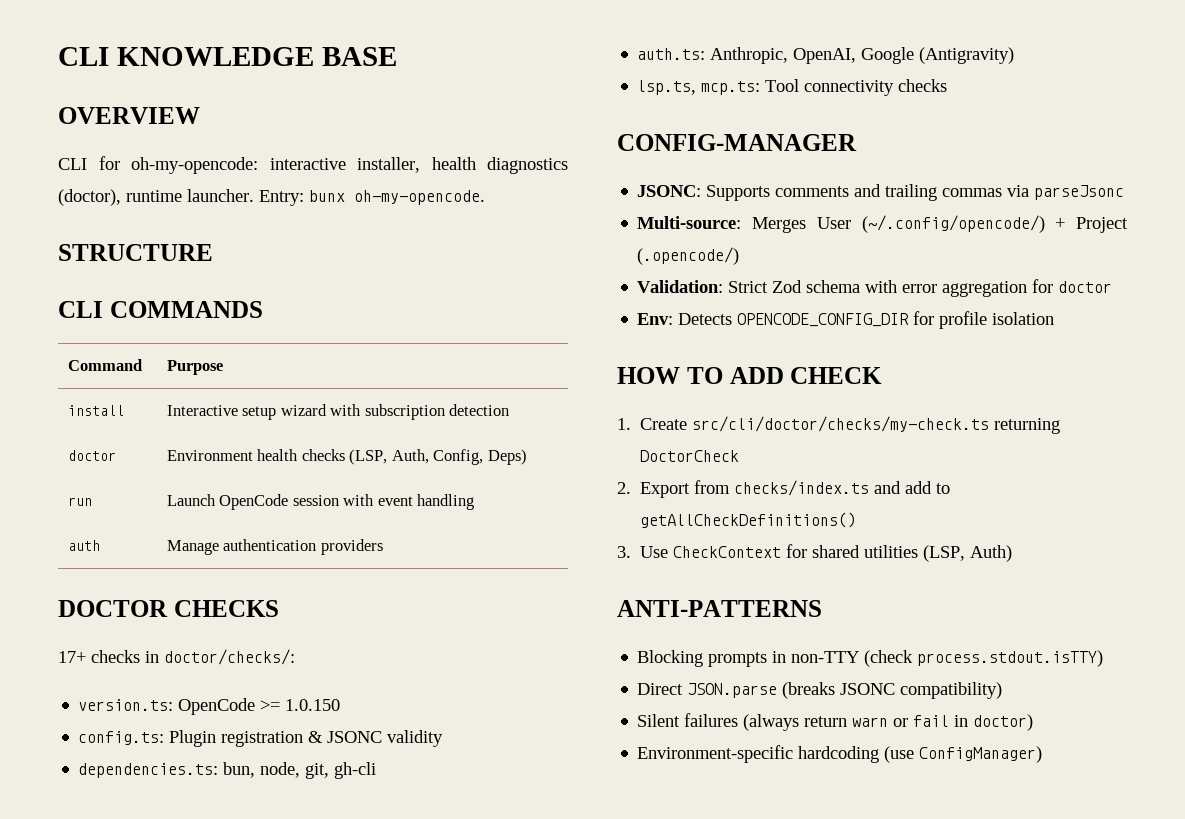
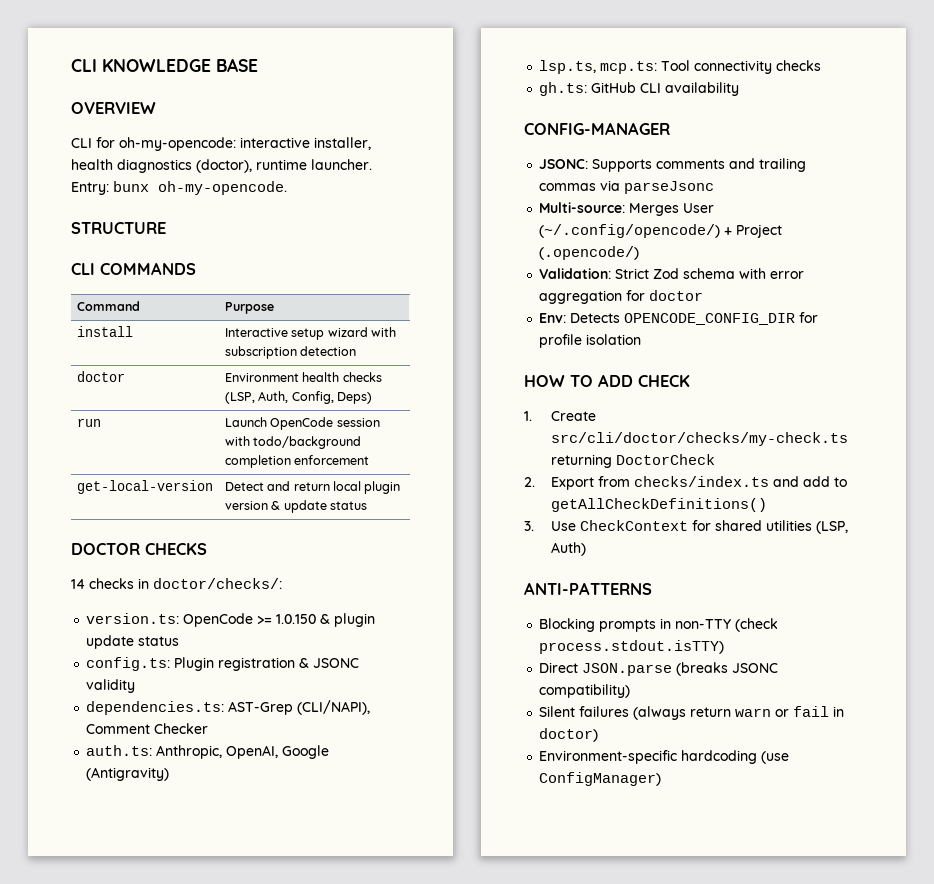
[377,494,475,510] [67,540,100,551] [166,539,383,555] event handling // auth | Manage authentication providers -> [253,436,362,449] [224,455,370,468] [76,480,213,494] [224,481,401,494] [224,500,368,513] todo/background completion enforcement // get-local-version | Detect and return local plugin version & update status
[58,651,86,663] 17+ -> [71,579,85,589] 14
(341, 705) none -> [320,613,376,627] [86,635,180,649] & plugin update status
[223,762,377,779] bun, node, git, gh-cli -> [228,700,371,715] [86,723,209,734] AST-Grep (CLI/NAPI), Comment Checker
(948, 85) none -> [539,82,740,96] // gh.ts: GitHub CLI availability

